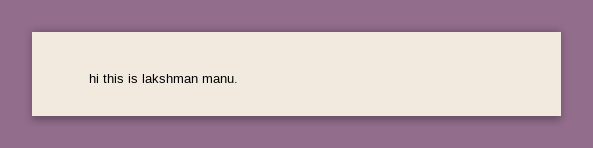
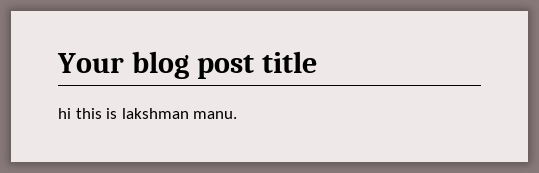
(89, 78) none -> [57,51,317,79] Your blog post title //

